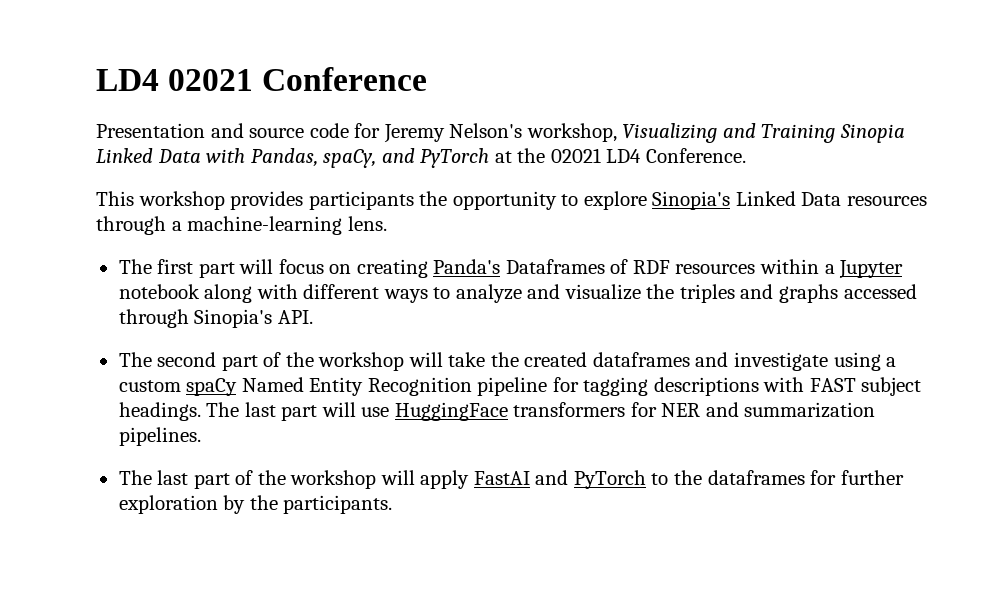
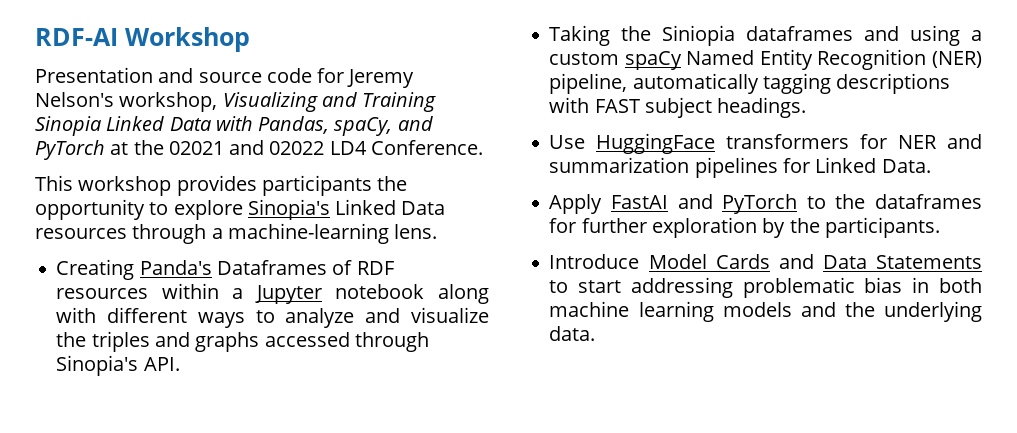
[96,67,428,91] LD4 02021 Conference -> [35,27,250,52] RDF-AI Workshop
(601, 155) none -> [229,140,325,155] and 02022
[118,259,428,278] The first part will focus on creating -> [56,259,135,280] Creating
[118,352,588,371] The second part of the workshop will take the created -> [549,25,736,46] Taking the Siniopia
[733,352,828,371] investigate -> (900, 33) none
[477,377,579,396] pipeline for -> [932,51,982,68] [549,73,759,94] (NER) pipeline, automatically
[206,402,390,421] The last part will use -> [549,135,586,149] // Use
[118,427,201,446] [118,470,470,489] pipelines. // The last part of the workshop will apply -> [694,157,931,178] [549,194,603,214] pipelines for Linked Data. // Apply
(393, 504) none -> [549,254,982,269] [549,277,982,298] [549,301,982,322] [549,326,596,341] // Introduce Model Cards and Data Statements to start addressing problematic bias in both machine learning models and the underlying data.

